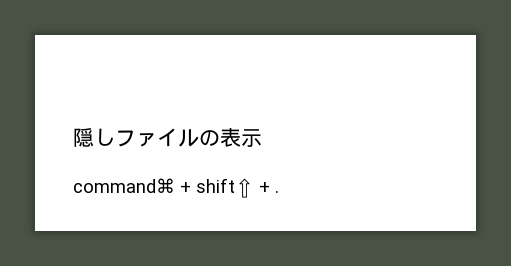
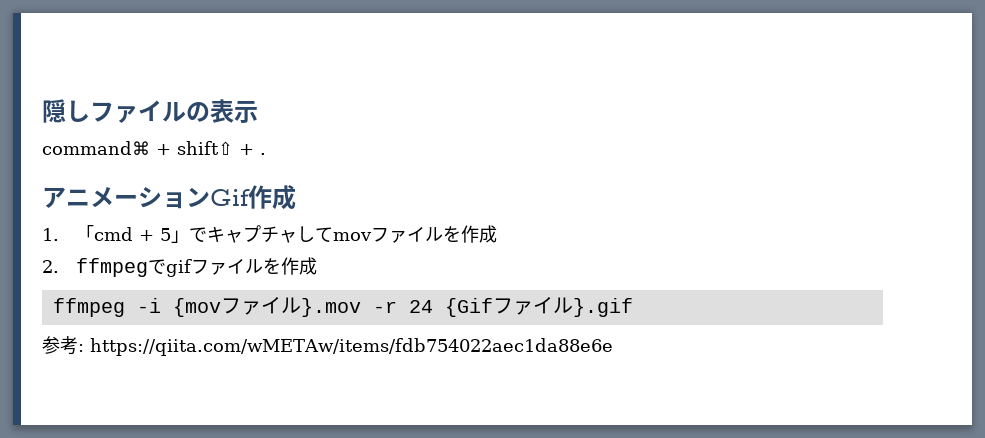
(279, 191) none -> [42,185,296,210] [42,225,498,243] [42,257,318,277] [52,297,633,317] [42,336,613,356] // アニメーションGif作成 // 1.「cmd + 5」でキャプチャしてmovファイルを作成 // 2. ffmpegでgifファイルを作成 // ffmpeg -i {movファイル}.mov -r 24 {Gifファイル}.gif // 参考: https://qiita.com/wMETAw/items/fdb754022aec1da88e6e

